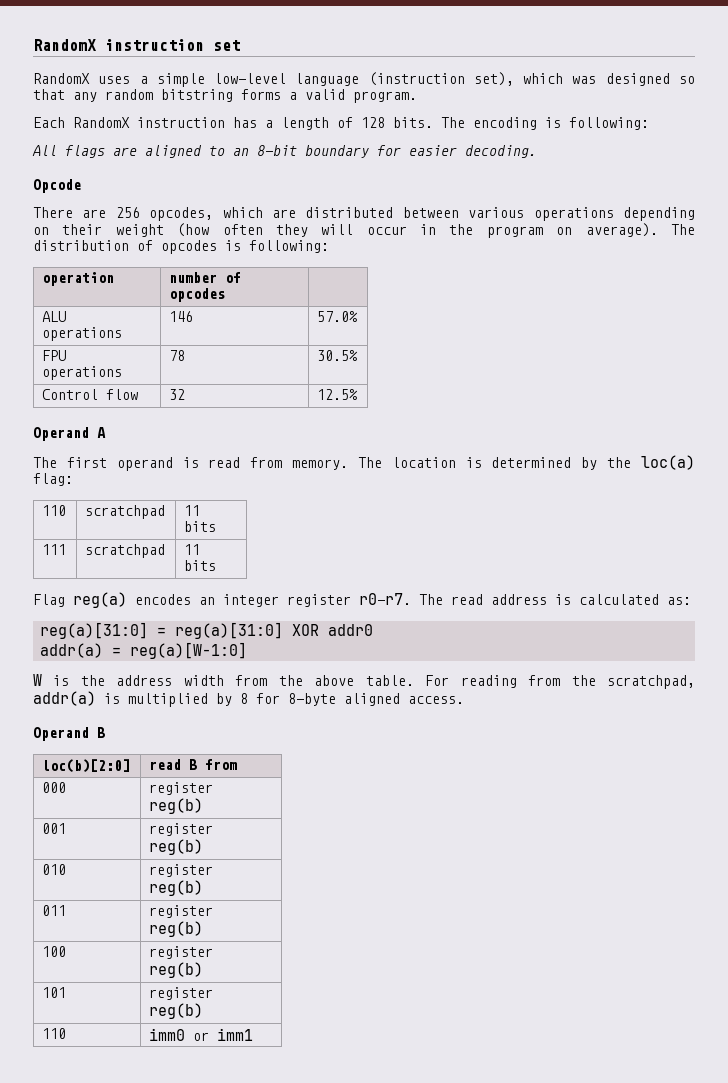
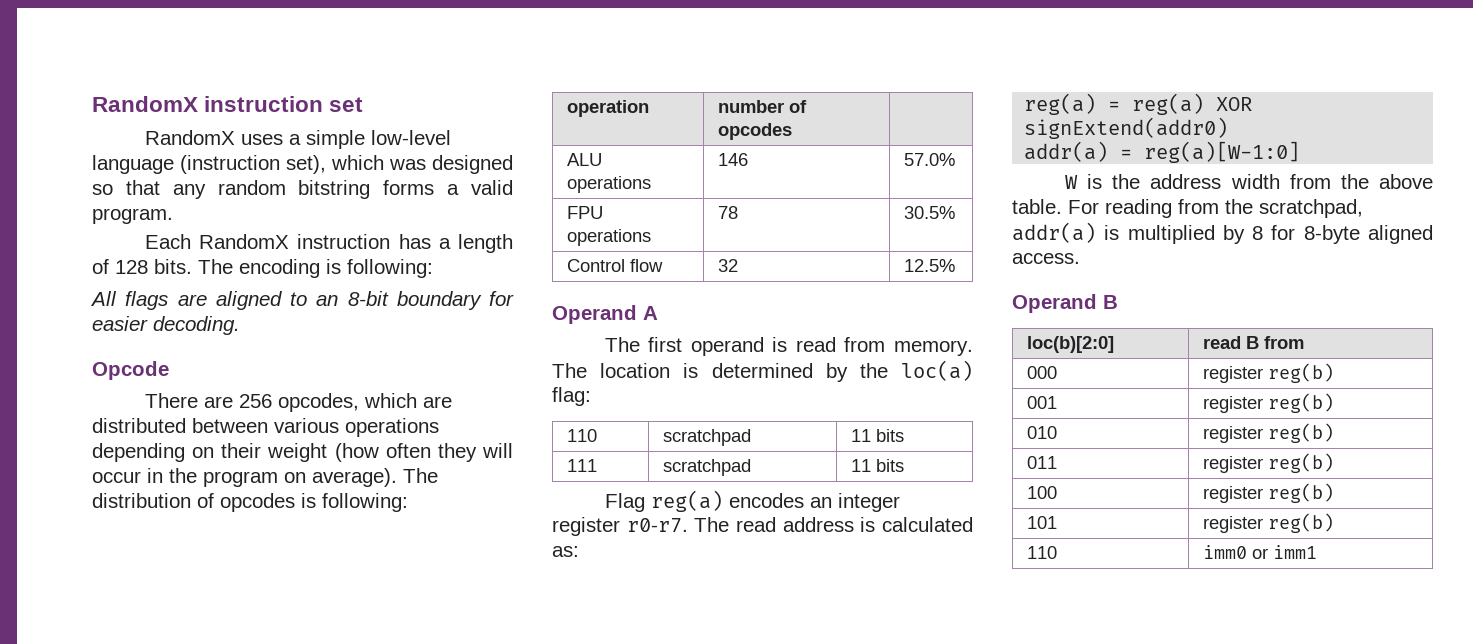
[40,622,374,639] reg(a)[31:0] = reg(a)[31:0] XOR addr0 -> [1024,93,1253,115] [1024,117,1229,139] reg(a) = reg(a) XOR signExtend(addr0)

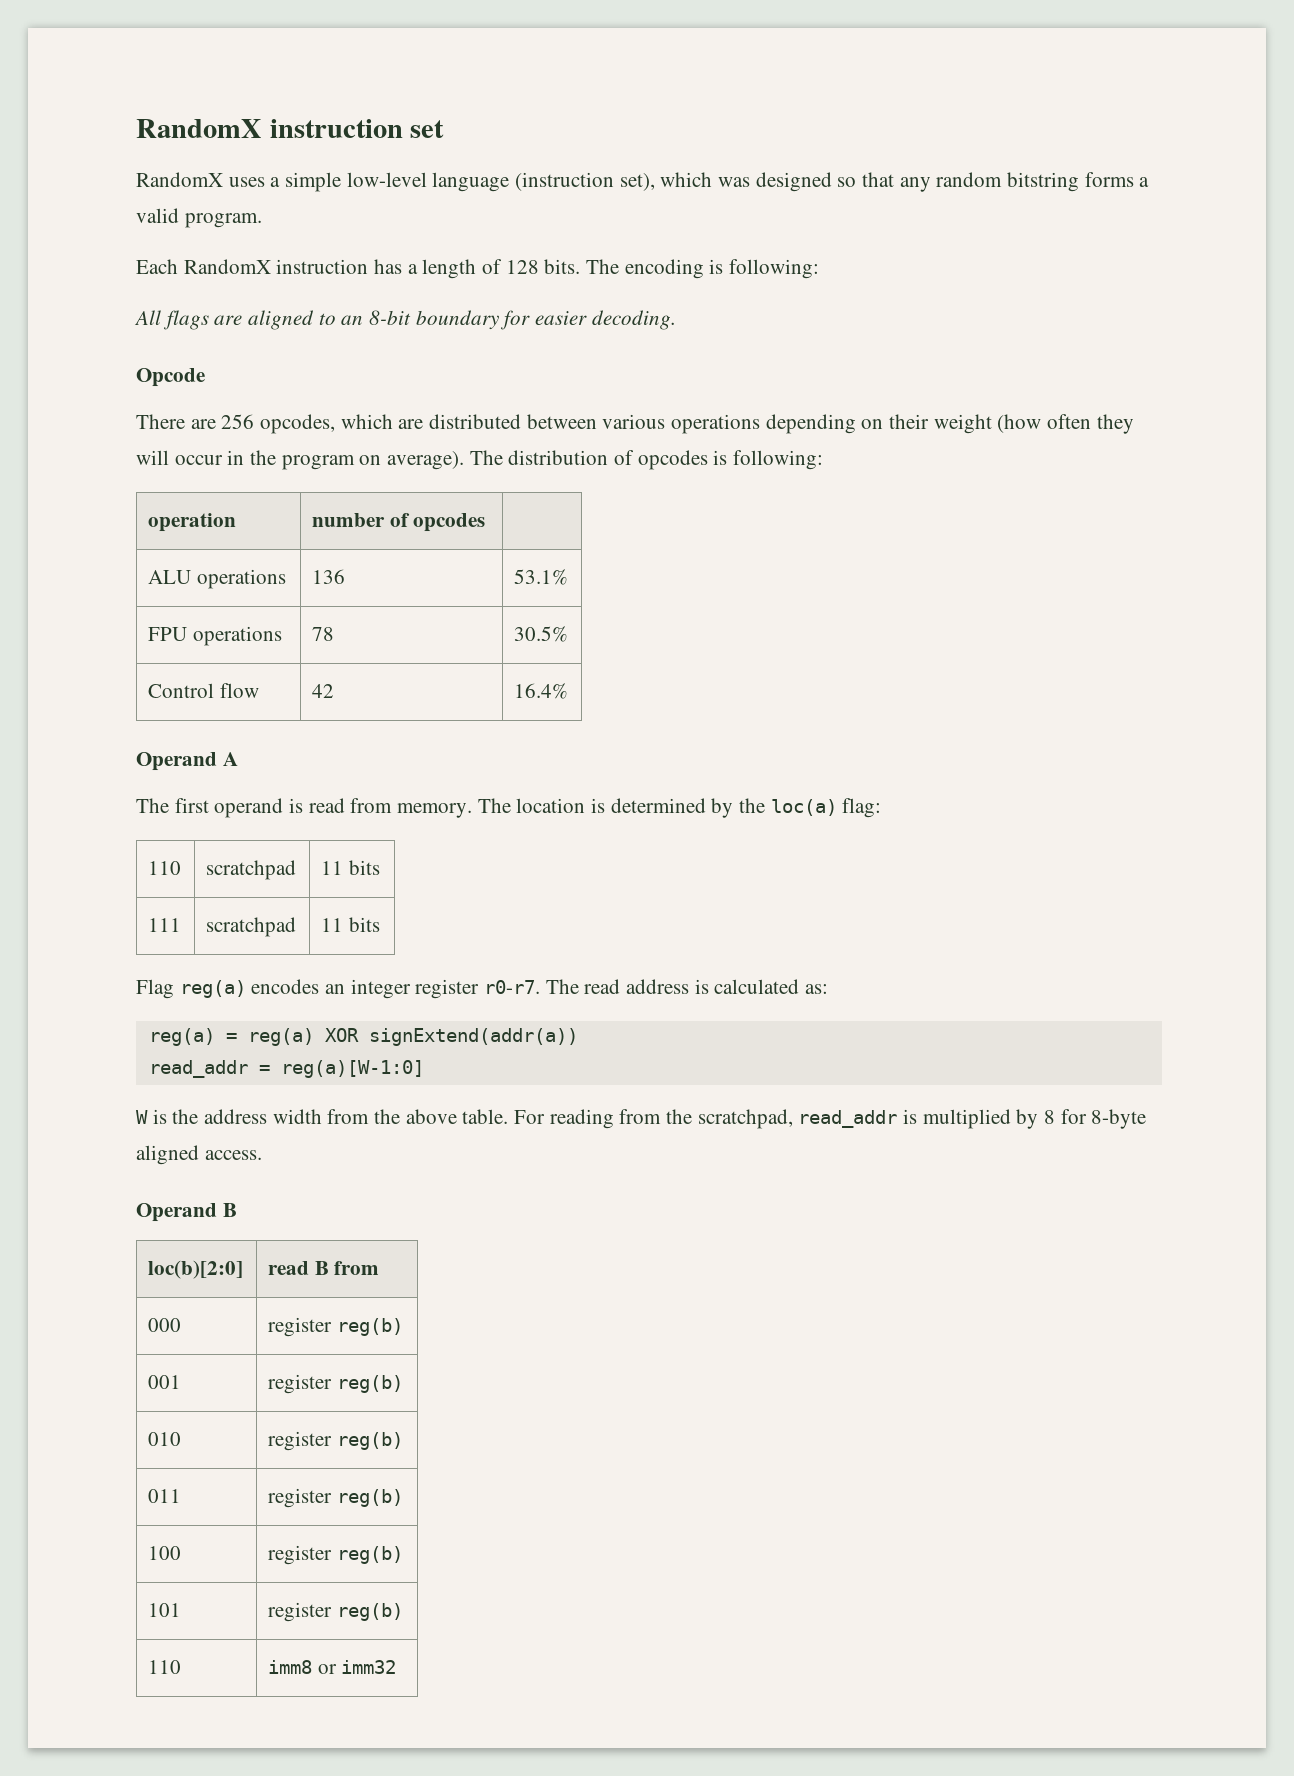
[718,153,749,166] [904,153,956,166] 146 | 57.0% -> [312,569,346,584] [514,569,569,585] 136 | 53.1%
[718,259,739,272] [904,259,956,272] 32 | 12.5% -> [312,684,335,698] [514,683,569,699] 42 | 16.4%
[1024,117,1229,139] [1024,141,1109,162] signExtend(addr0) // addr(a) -> [368,1028,578,1046] [148,1060,248,1078] signExtend(addr(a)) // read_addr
[1012,222,1096,243] addr(a) -> [798,1110,898,1128] read_addr
[1203,545,1318,559] imm0 or imm1 -> [268,1660,397,1674] imm8 or imm32

